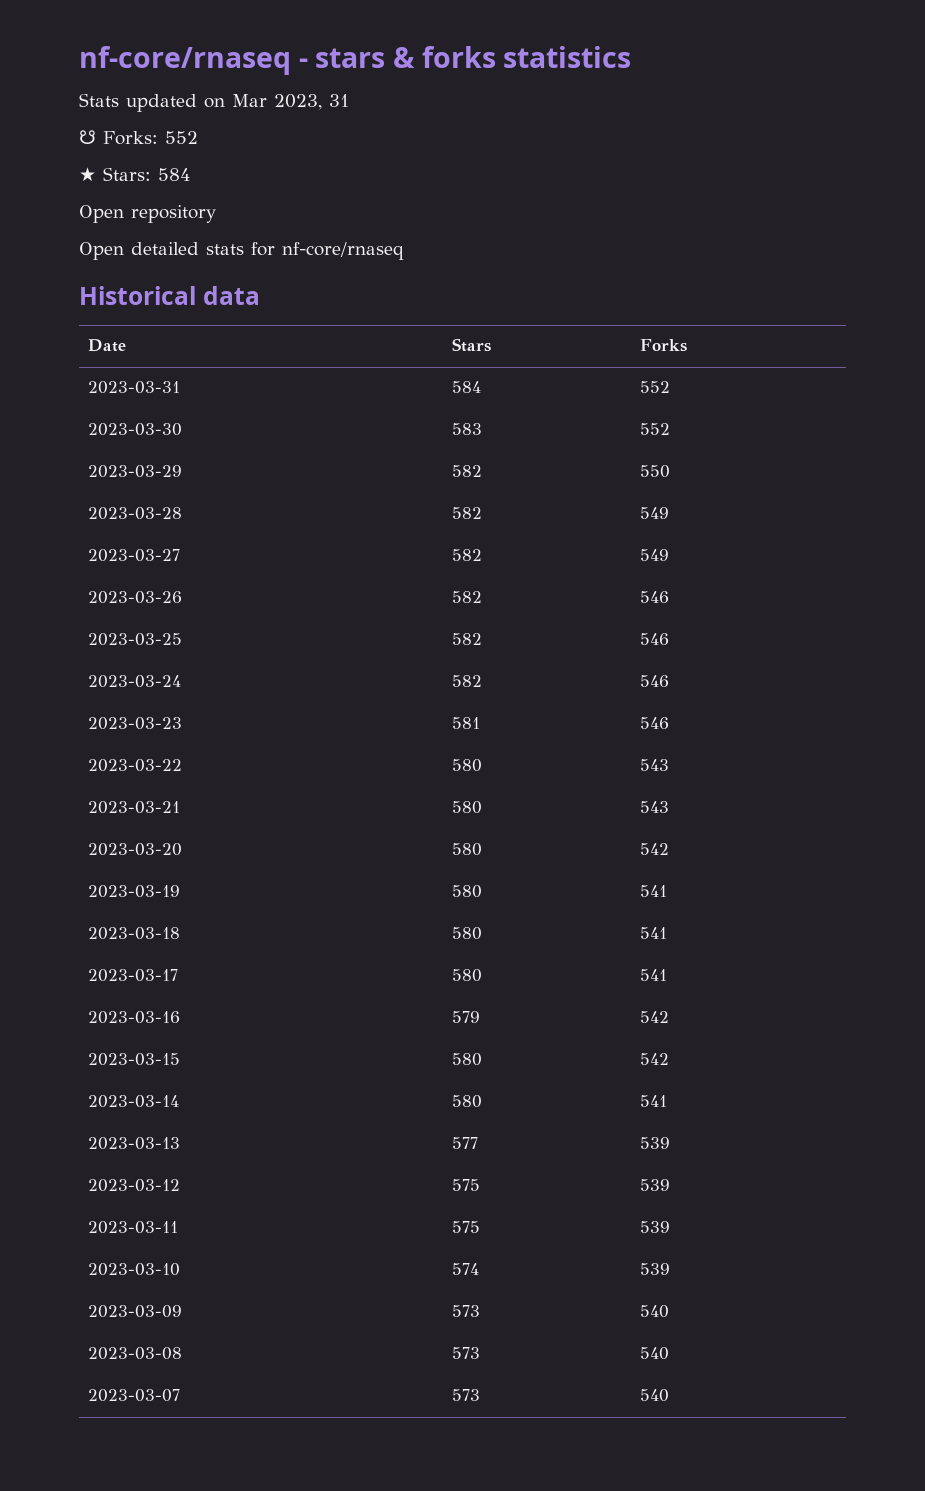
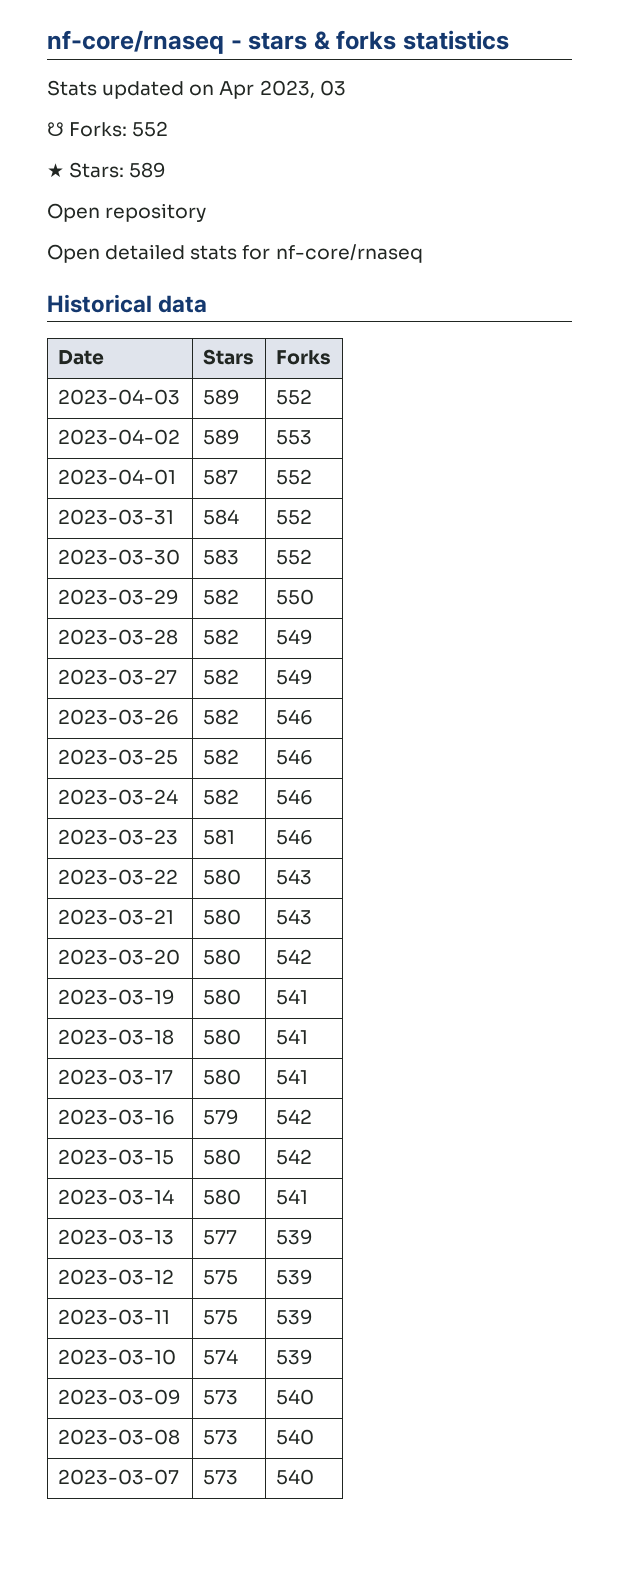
[232,94,349,110] Mar 2023, 31 -> [219,80,346,99] Apr 2023, 03
[158,168,190,181] 584 -> [129,162,167,178] 589
(688, 345) none -> [57,389,180,405] [202,389,240,405] [275,389,312,405] [57,429,180,445] [202,429,240,445] [275,430,312,445] [57,469,176,485] [202,469,238,485] [275,469,312,485] // 2023-04-03 | 589 | 552 // 2023-04-02 | 589 | 553 // 2023-04-01 | 587 | 552

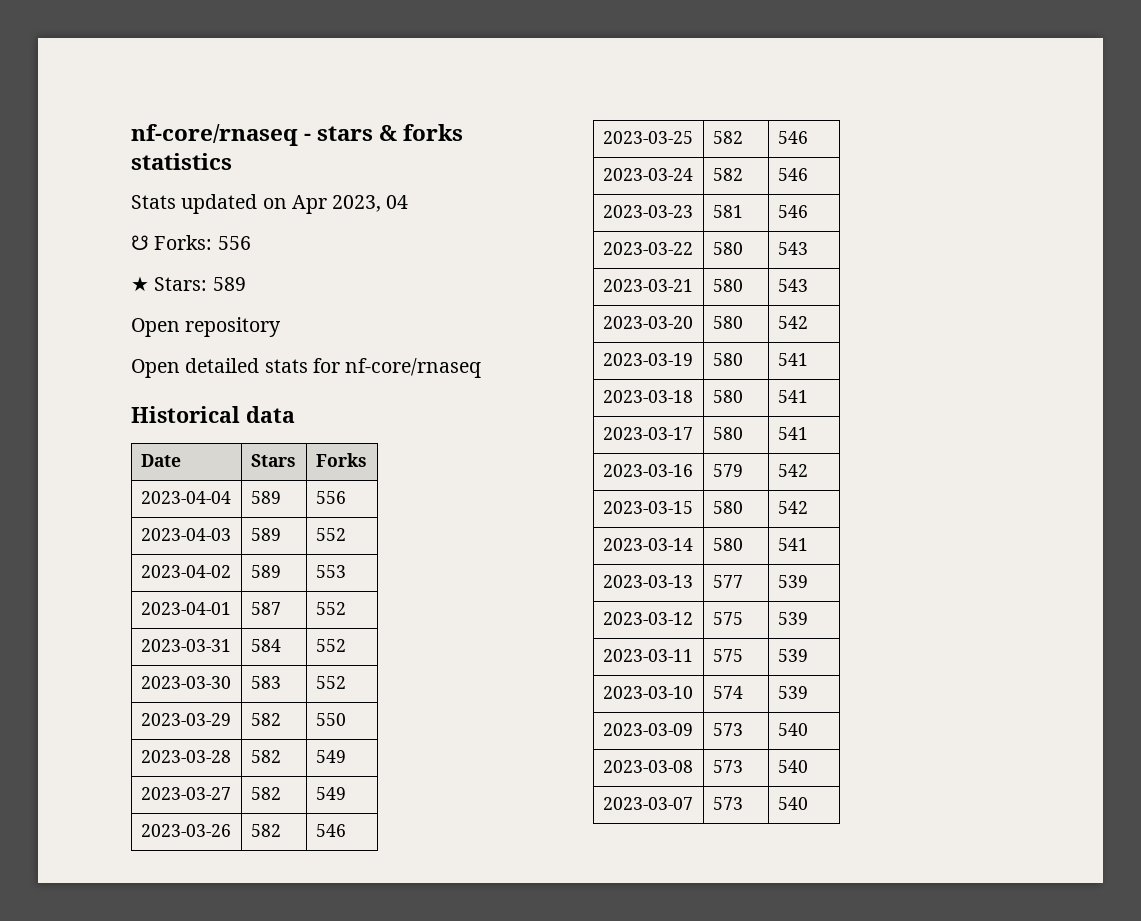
[319,80,346,96] 03 -> [386,195,409,209] 04
[132,121,169,137] 552 -> [217,236,251,250] 556
(331, 357) none -> [140,491,231,504] [250,491,281,504] [315,491,346,504] // 2023-04-04 | 589 | 556

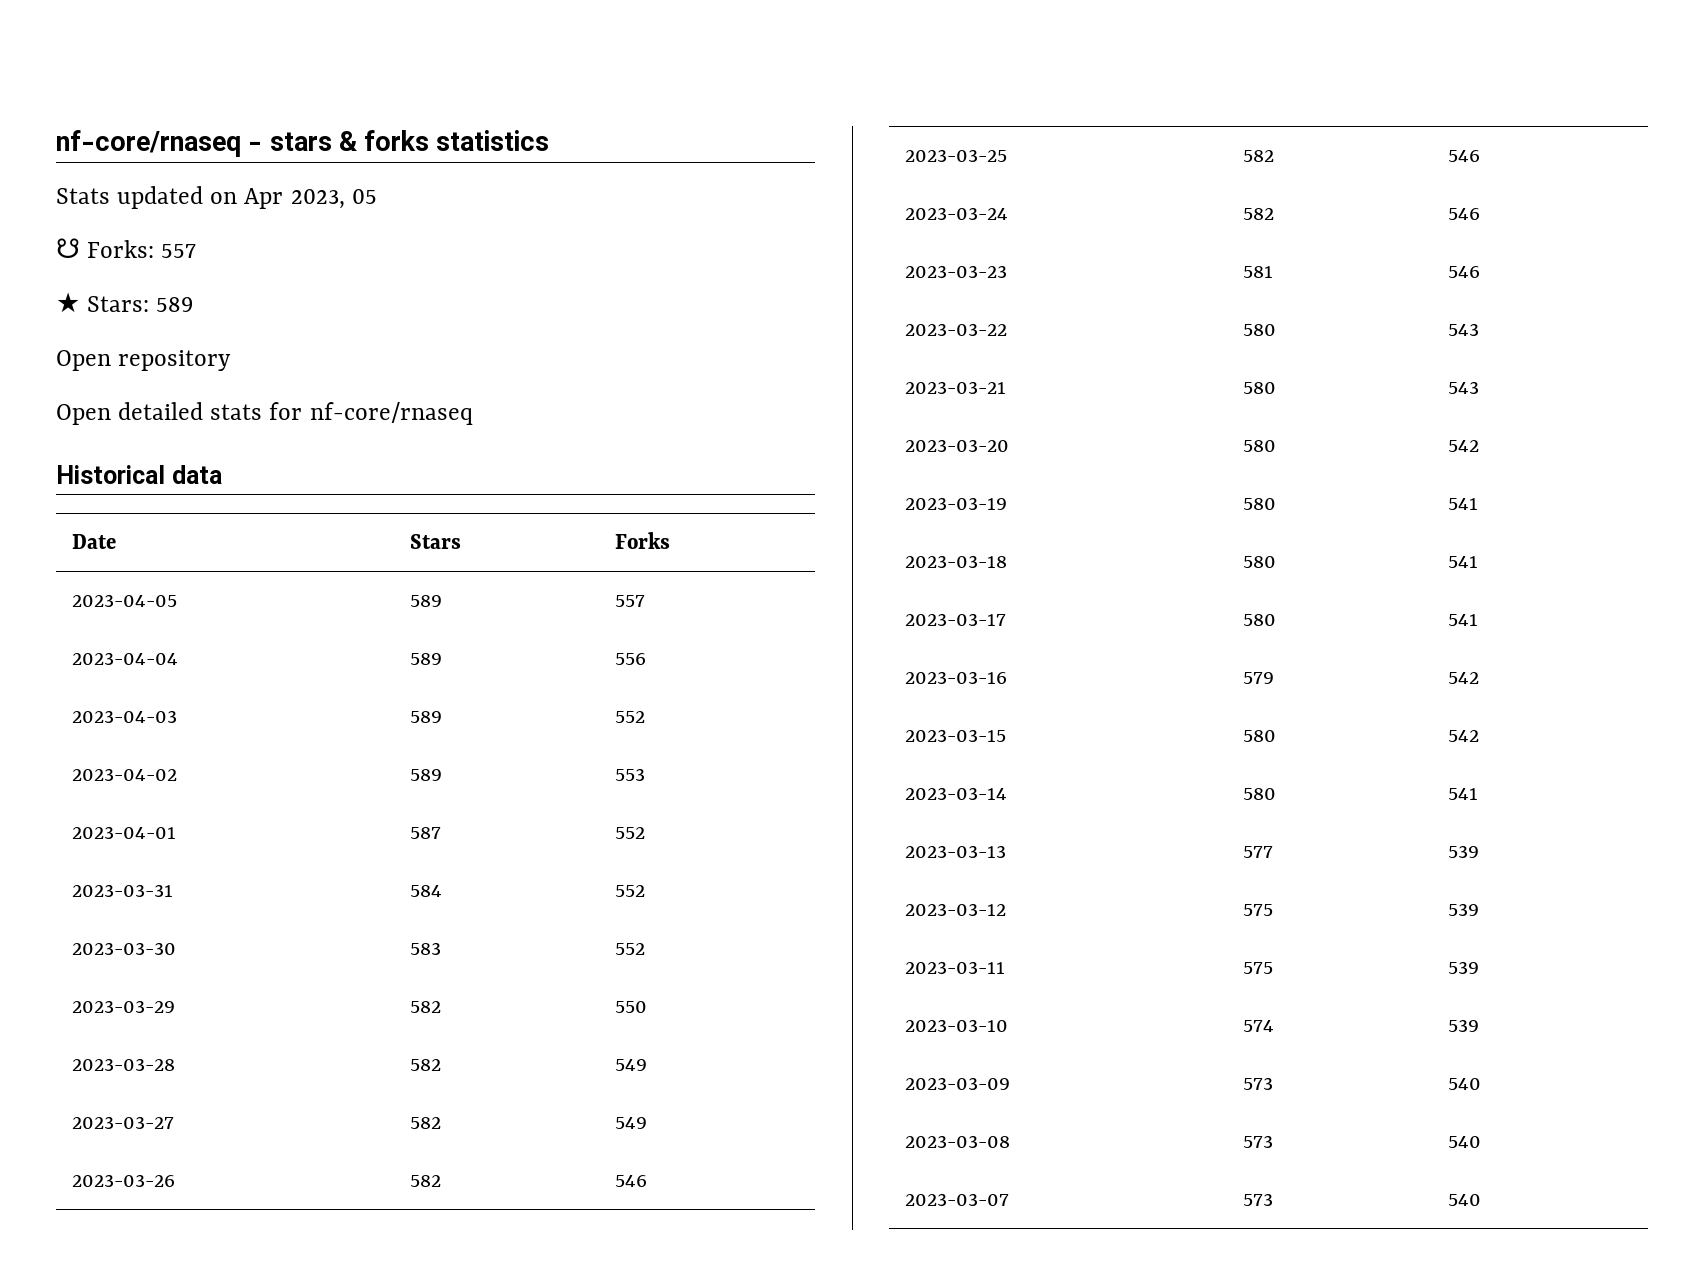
[386,195,409,209] 04 -> [351,189,377,204] 05
[217,236,251,250] 556 -> [161,244,197,258] 557
(367, 460) none -> [72,594,178,607] [410,595,443,607] [615,595,646,607] // 2023-04-05 | 589 | 557

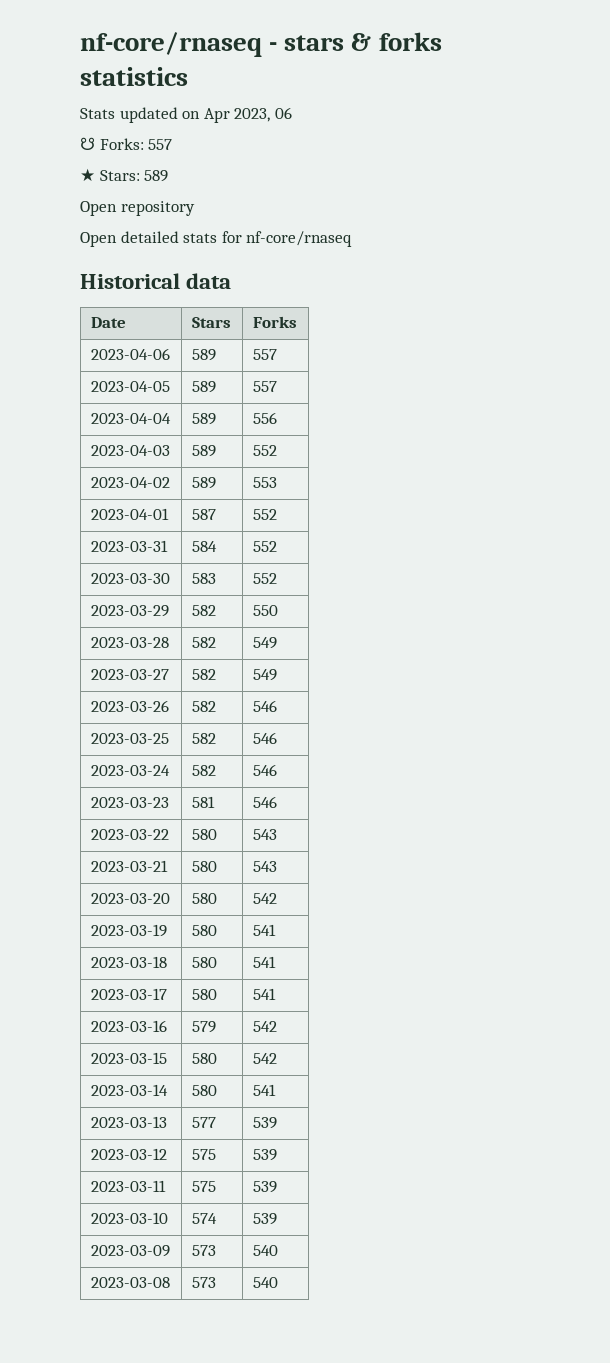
[351,189,377,204] 05 -> [274,107,292,119] 06
(671, 540) none -> [90,348,170,360] [191,349,216,361] [252,349,277,360] // 2023-04-06 | 589 | 557
[905,1193,1010,1206] [1243,1193,1274,1206] [1448,1194,1482,1206] // 2023-03-07 | 573 | 540 -> (278, 1282) none

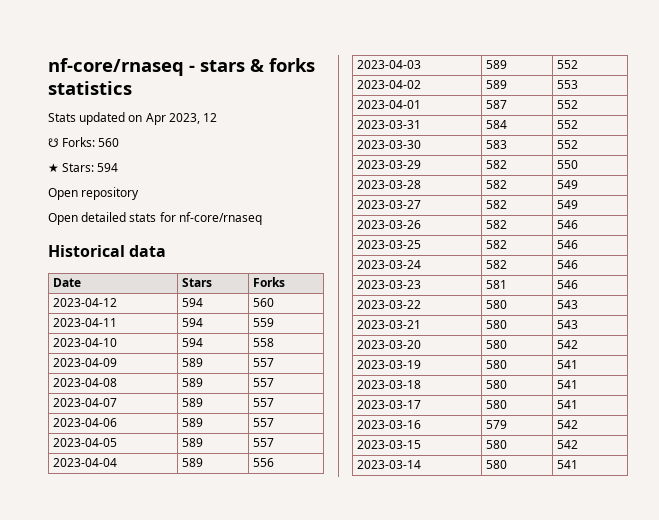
[274,107,292,119] 06 -> [203,113,218,122] 12
[148,139,173,150] 557 -> [98,138,120,147] 560
[144,170,169,182] 589 -> [97,163,119,172] 594
(297, 322) none -> [53,298,118,307] [182,298,204,307] [253,298,275,307] [53,318,118,327] [182,318,204,327] [253,318,275,327] [53,338,118,347] [182,338,204,347] [253,338,275,347] [53,358,118,367] [182,358,204,367] [253,358,275,367] [53,378,118,387] [182,378,204,387] [253,378,275,387] [53,398,118,407] [182,398,204,407] [253,398,275,407] // 2023-04-12 | 594 | 560 // 2023-04-11 | 594 | 559 // 2023-04-10 | 594 | 558 // 2023-04-09 | 589 | 557 // 2023-04-08 | 589 | 557 // 2023-04-07 | 589 | 557
[90,1116,167,1128] [191,1117,216,1128] [252,1117,277,1129] [90,1148,167,1160] [191,1149,216,1160] [252,1149,277,1161] [90,1180,166,1192] [191,1181,216,1192] [252,1181,277,1193] [90,1212,168,1224] [191,1213,217,1224] [252,1213,277,1225] [90,1245,170,1257] [191,1245,216,1256] [252,1245,278,1256] [90,1277,170,1288] [191,1277,216,1288] [252,1277,278,1288] // 2023-03-13 | 577 | 539 // 2023-03-12 | 575 | 539 // 2023-03-11 | 575 | 539 // 2023-03-10 | 574 | 539 // 2023-03-09 | 573 | 540 // 2023-03-08 | 573 | 540 -> (579, 464) none

